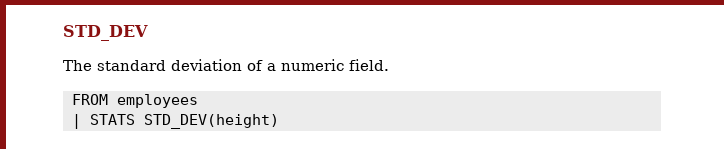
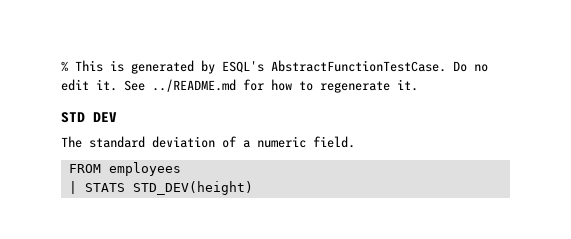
[63,25,148,41] STD_DEV -> [61,60,488,74] [61,79,418,93] [61,112,117,123] % This is generated by ESQL's AbstractFunctionTestCase. Do no edit it. See ../README.md for how to regenerate it. // STD DEV

